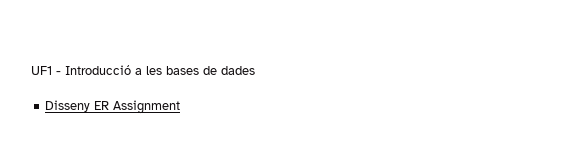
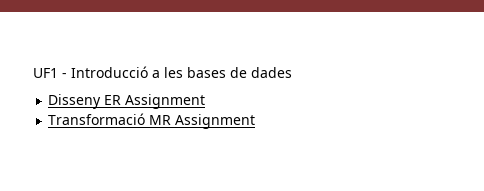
(181, 107) none -> [48,113,256,129] // Transformació MR Assignment

